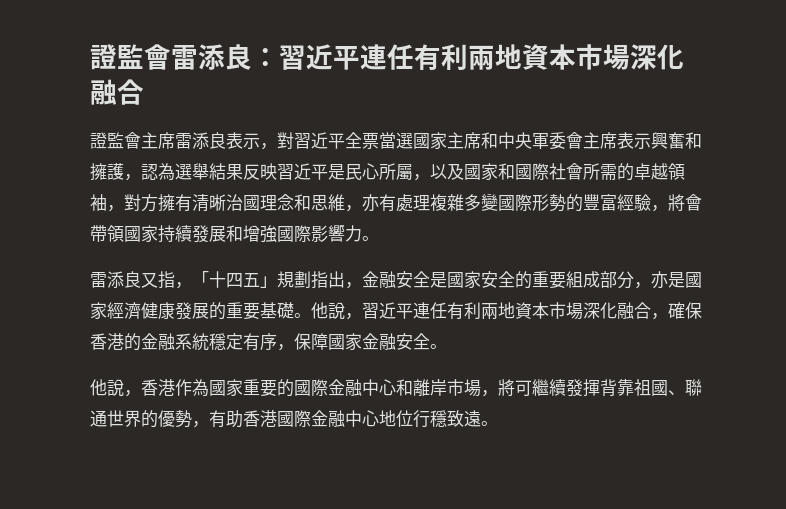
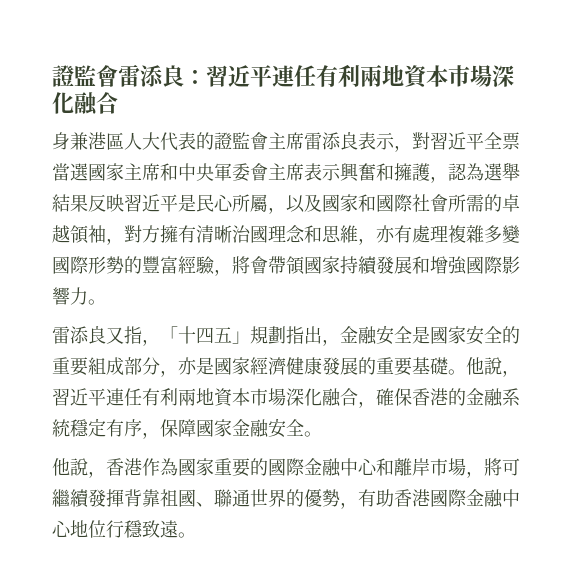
(144, 92) none -> [52,132,214,151] 身兼港區人大代表的

